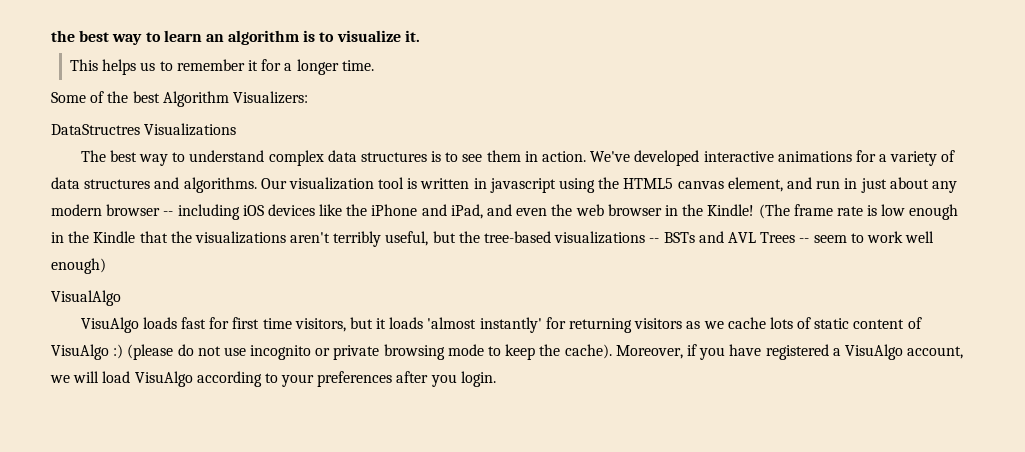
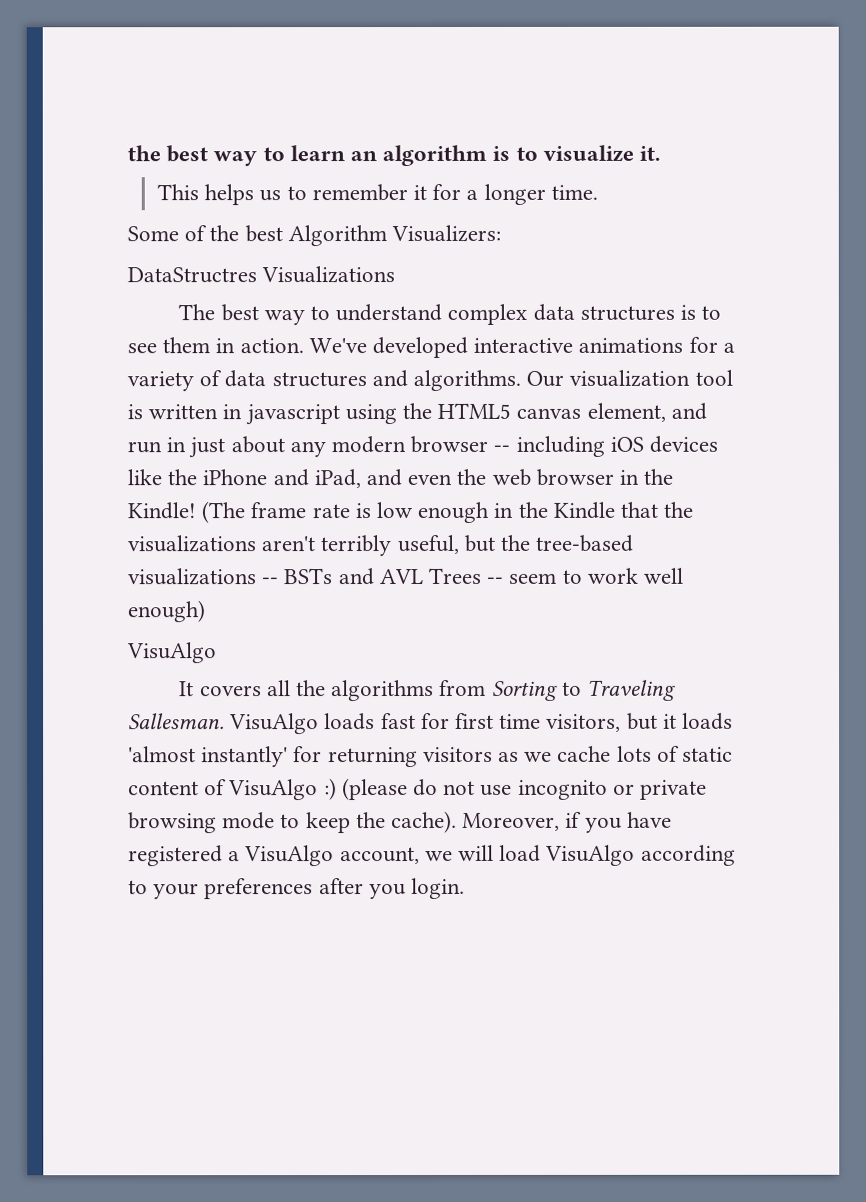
[51,290,121,306] VisualAlgo // -> [127,642,217,664] [179,679,677,702] [128,713,225,730] VisuAlgo // It covers all the algorithms from Sorting to Traveling Sallesman.

